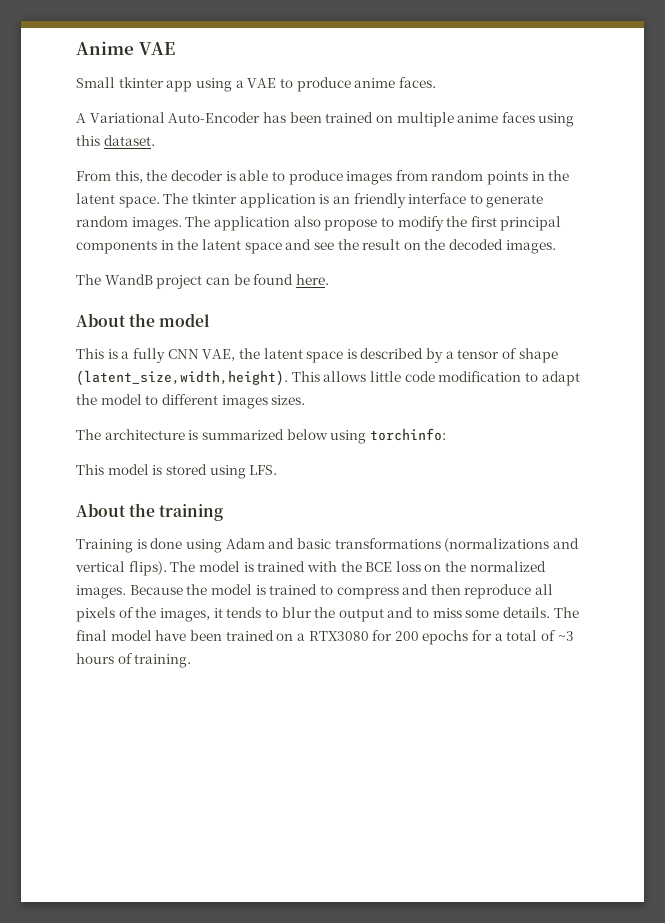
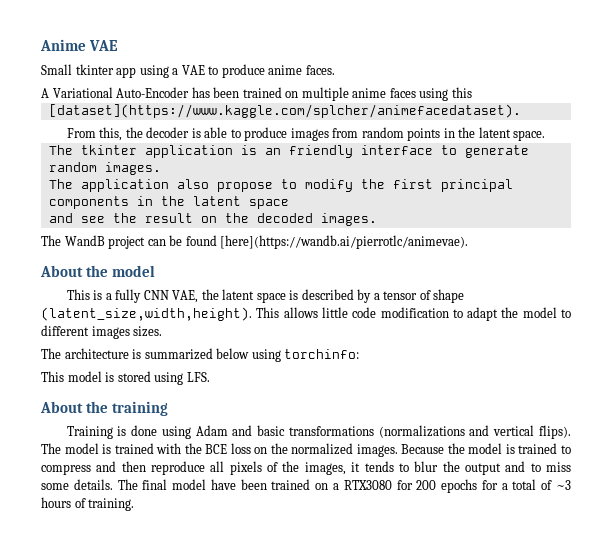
[103,135,155,146] dataset. -> [48,104,521,118] // [dataset](https://www.kaggle.com/splcher/animefacedataset).
(160, 202) none -> (546, 135) //
(182, 224) none -> (161, 168) //
(282, 248) none -> (289, 204) //
[295,274,329,285] here. -> [220,235,469,249] [here](https://wandb.ai/pierrotlc/animevae).

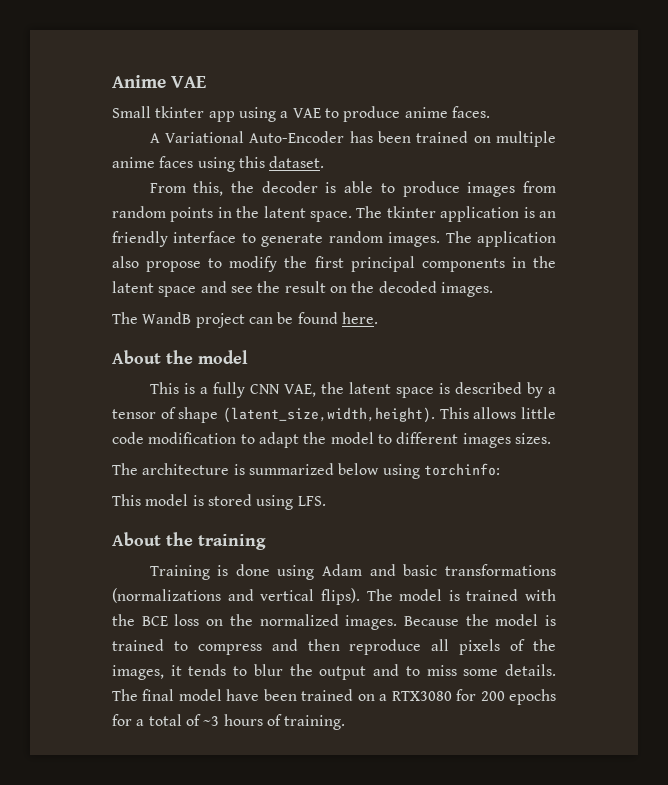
[48,104,521,118] // [dataset](https://www.kaggle.com/splcher/animefacedataset). -> [269,156,325,168] dataset.
(546, 135) // -> (352, 216) none
(161, 168) // -> (441, 239) none
(289, 204) // -> (197, 291) none
[220,235,469,249] [here](https://wandb.ai/pierrotlc/animevae). -> [341,312,378,324] here.

